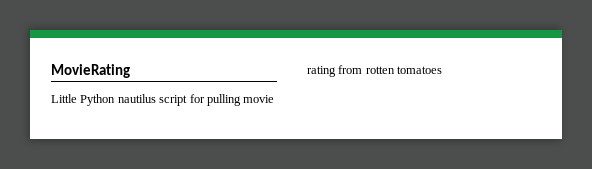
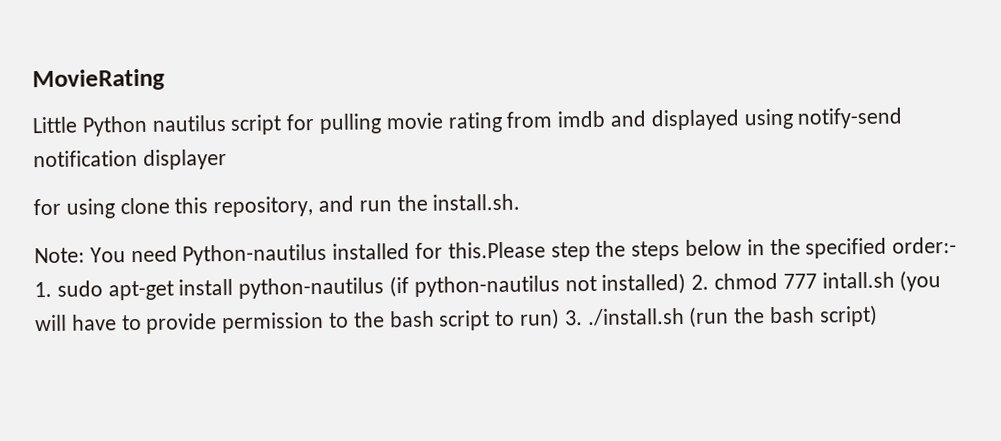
[365,66,443,74] rotten tomatoes -> [557,107,904,131] [33,149,227,170] [33,193,521,219] [34,236,958,266] [34,270,942,301] [35,304,878,334] imdb and displayed using notify-send notification displayer // for using clone this repository, and run the install.sh. // Note: You need Python-nautilus installed for this.Please step the steps below in the specified order:- 1. sudo apt-get install python-nautilus (if python-nautilus not installed) 2. chmod 777 intall.sh (you will have to provide permission to the bash script to run) 3. ./install.sh (run the bash script)

